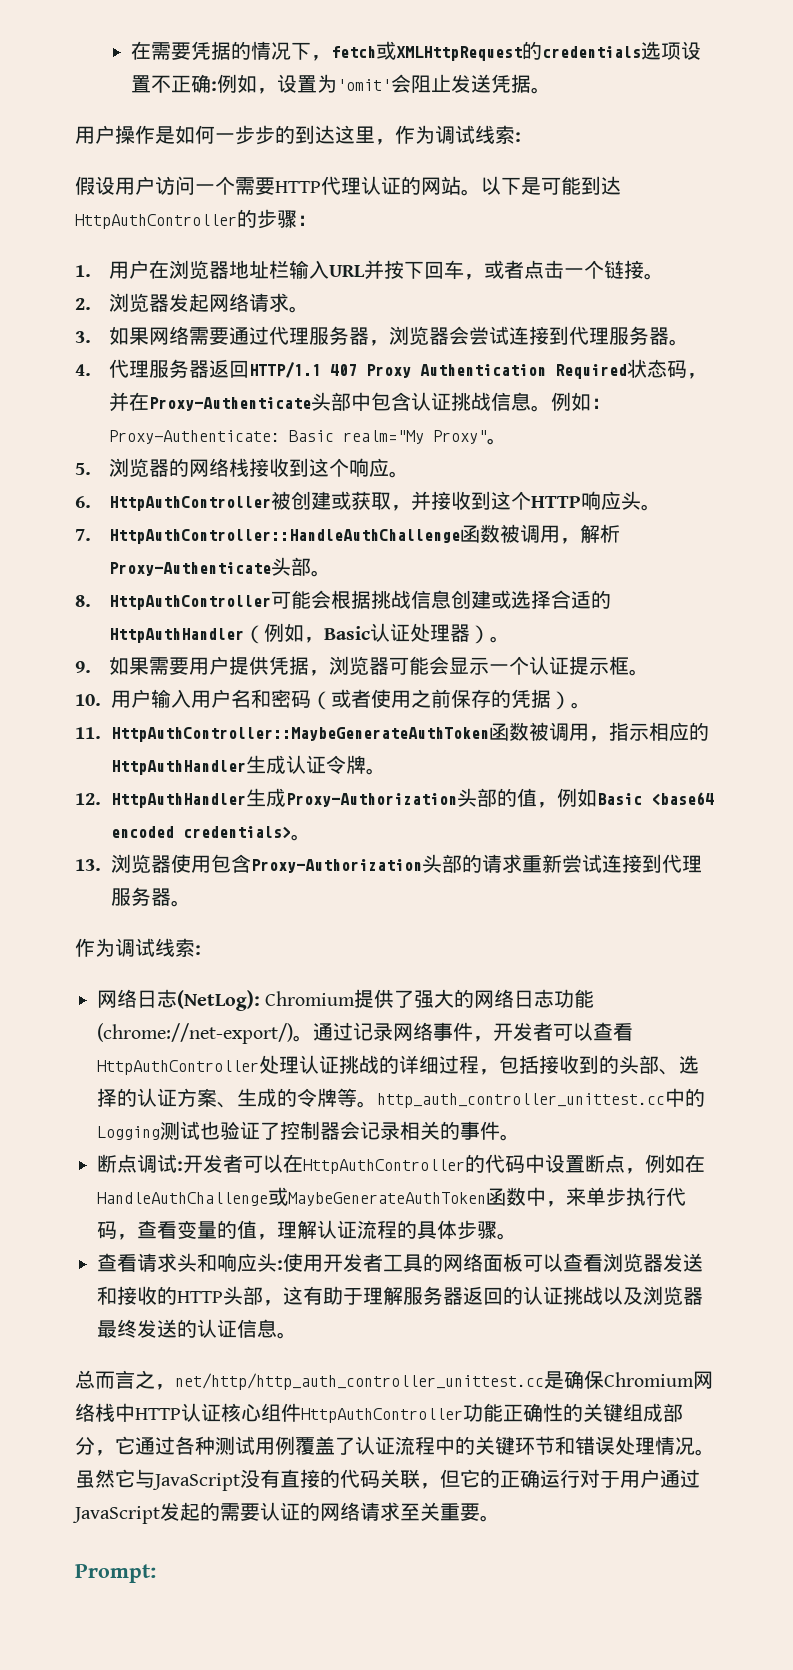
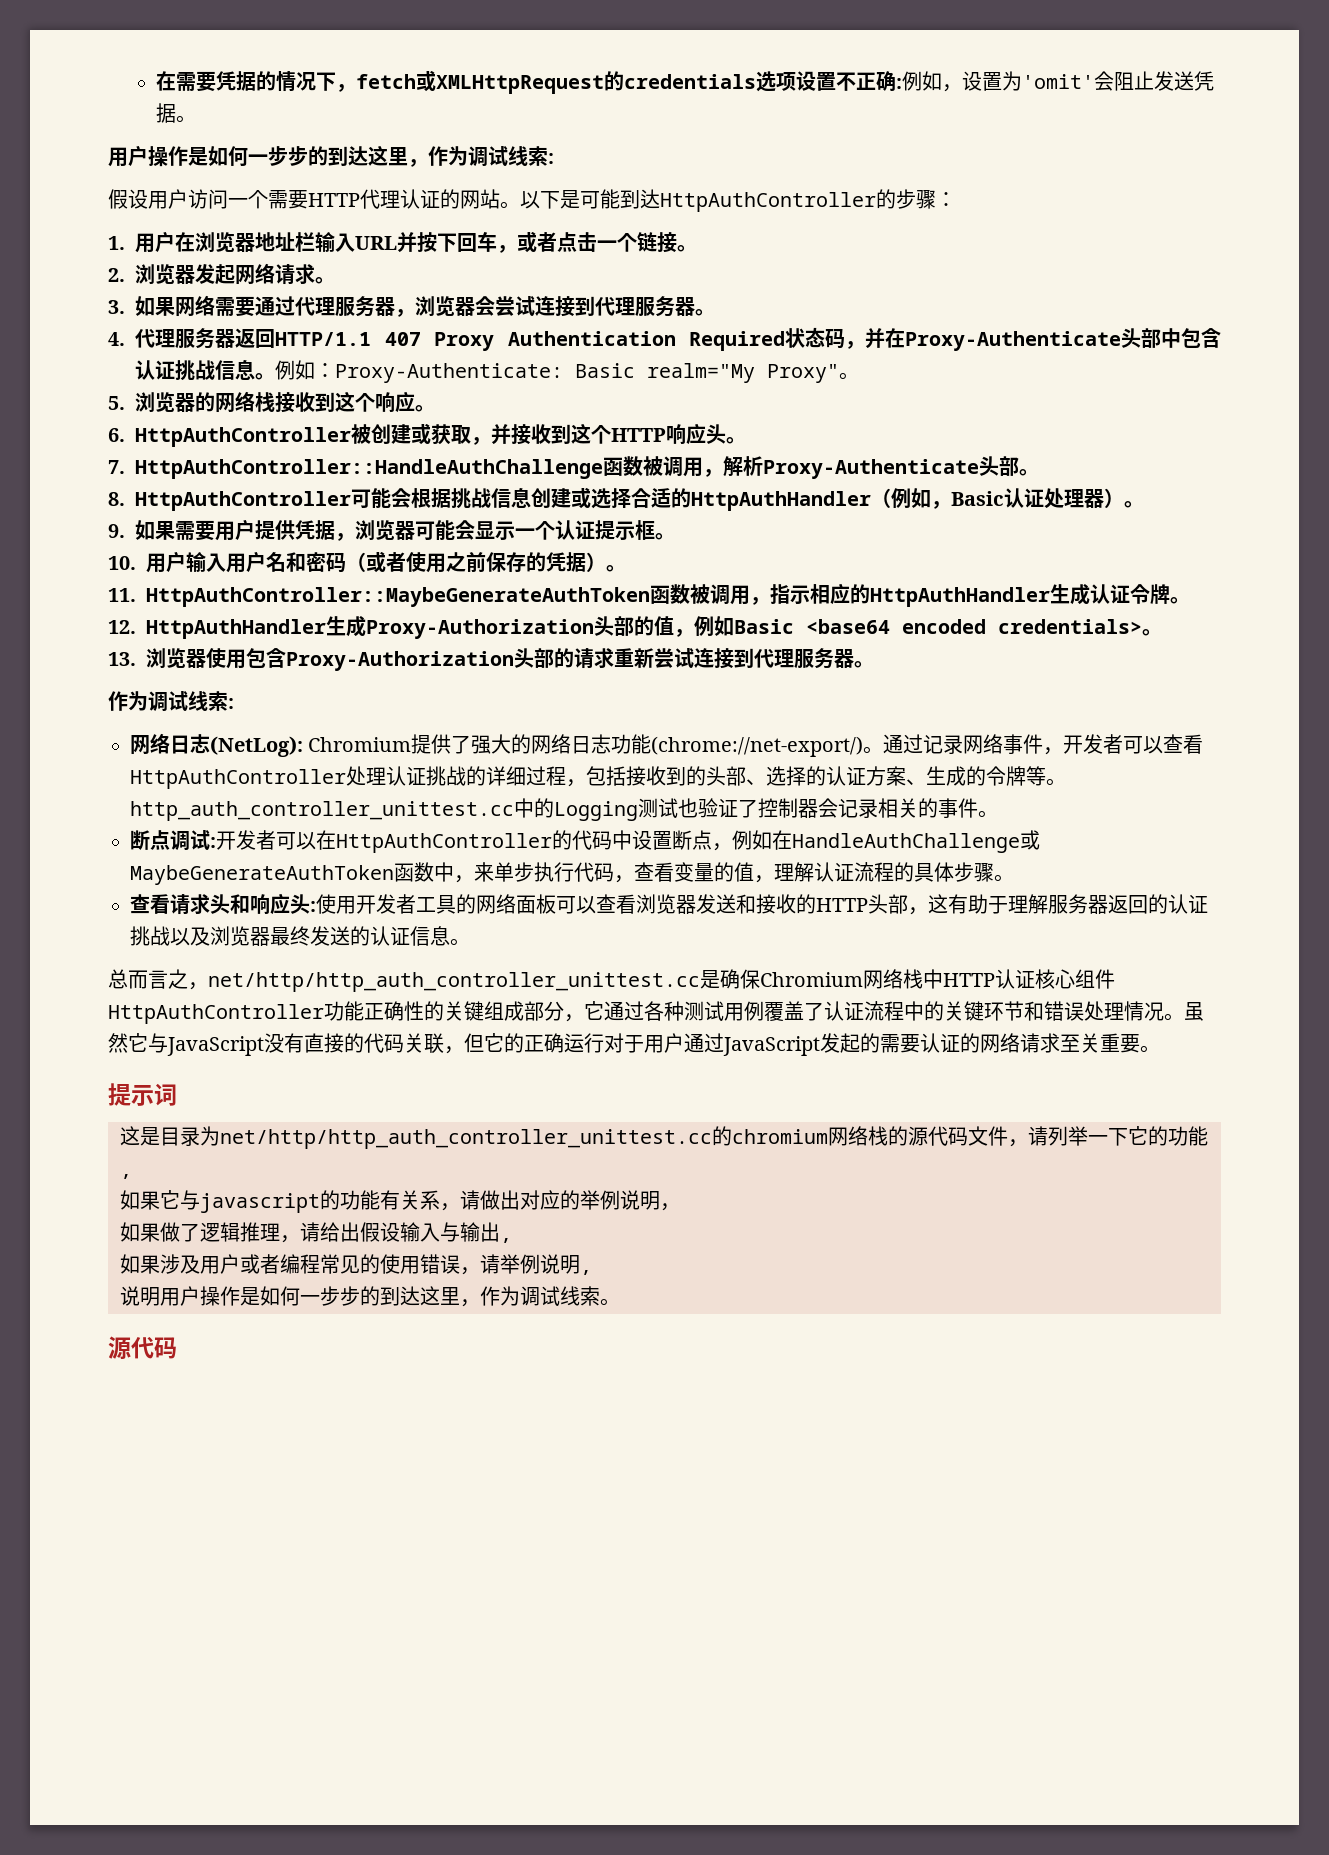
[75,1564,156,1583] Prompt: -> [108,1083,177,1106] [120,1126,1208,1149] [120,1174,132,1179] [120,1190,680,1213] [120,1222,512,1243] [120,1254,592,1275] [120,1286,620,1307] [108,1336,177,1360] 提示词 // 这是目录为net/http/http_auth_controller_unittest.cc的chromium网络栈的源代码文件，请列举一下它的功能, // 如果它与javascript的功能有关系，请做出对应的举例说明， // 如果做了逻辑推理，请给出假设输入与输出, // 如果涉及用户或者编程常见的使用错误，请举例说明, // 说明用户操作是如何一步步的到达这里，作为调试线索。 // 源代码

